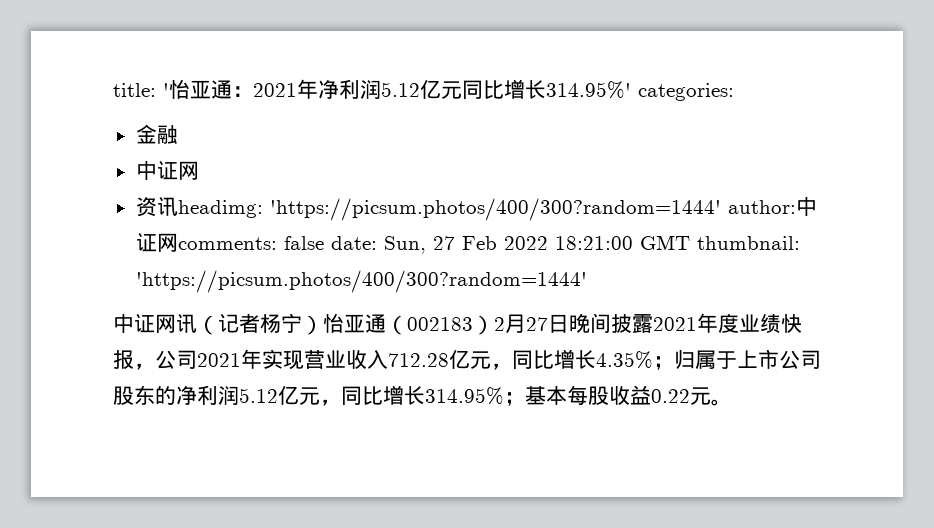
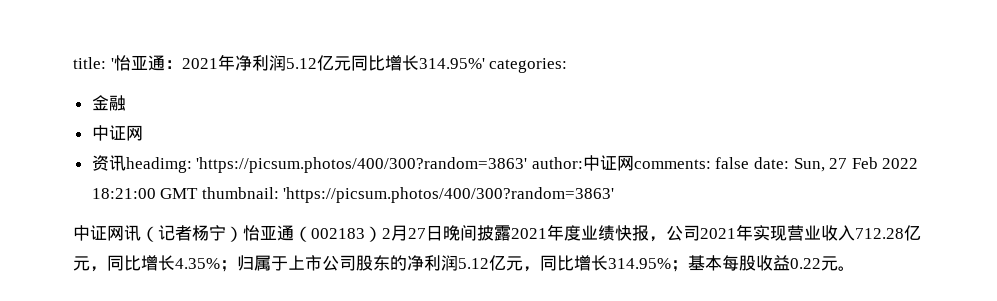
[269,198,721,221] 'https://picsum.photos/400/300?random=1444' -> [196,157,528,173] 'https://picsum.photos/400/300?random=3863'
[135,270,587,293] 'https://picsum.photos/400/300?random=1444' -> [283,187,615,203] 'https://picsum.photos/400/300?random=3863'

